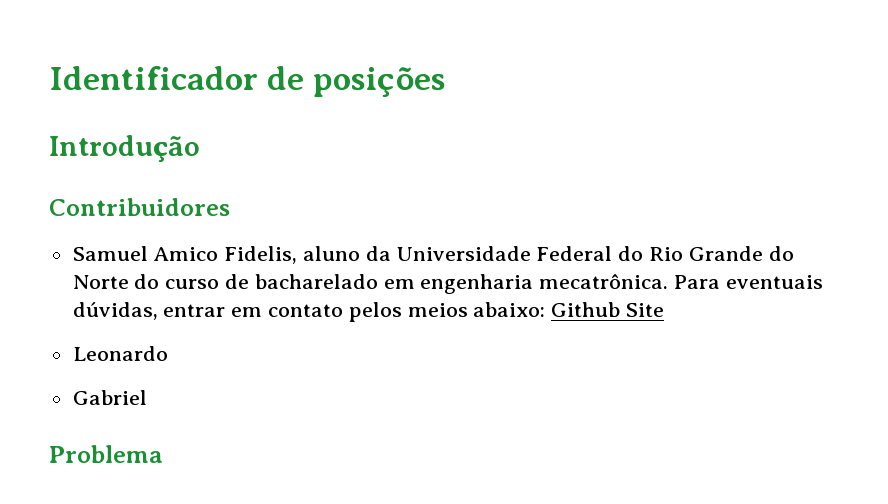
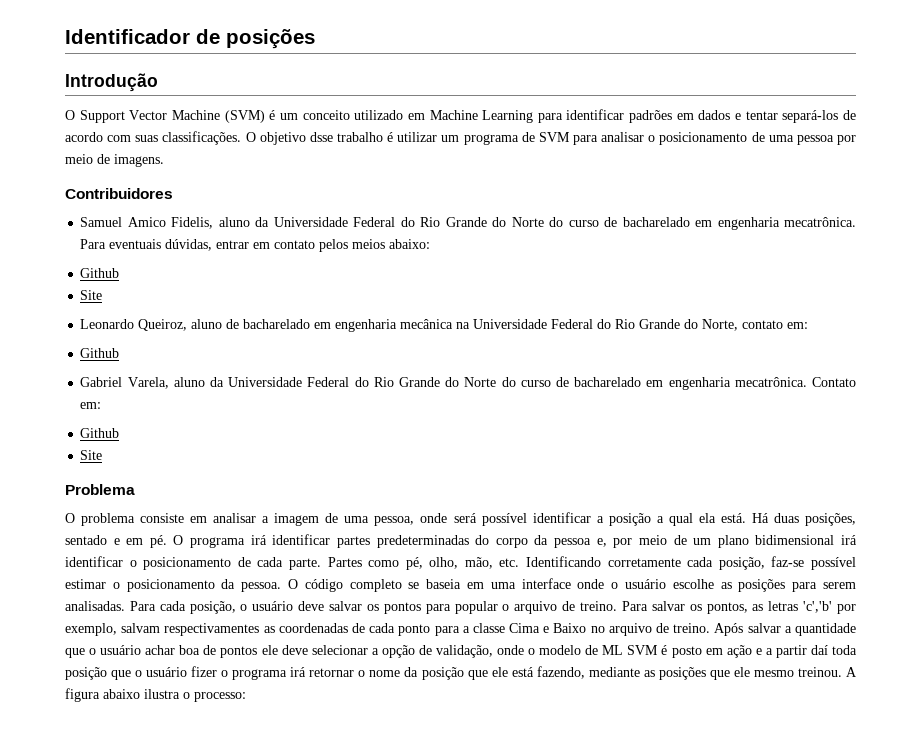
(200, 148) none -> [65,109,856,123] [65,131,856,145] [65,154,164,167] // O Support Vector Machine (SVM) é um conceito utilizado em Machine Learning para identificar padrões em dados e tentar separá-los de acordo com suas classificações. O objetivo dsse trabalho é utilizar um programa de SVM para analisar o posicionamento de uma pessoa por meio de imagens.
[551,302,621,317] Github -> [80,268,120,278] // Github //
[72,390,147,405] [49,445,163,463] // Gabriel // Problema -> [138,319,809,332] [80,348,120,358] [80,377,856,390] [80,402,102,409] [80,428,120,438] [80,450,103,460] [65,484,135,495] [65,512,856,526] [65,534,857,548] [65,556,857,570] [65,578,856,592] [65,601,856,614] [65,623,856,636] [65,645,857,658] [65,666,857,680] [65,688,246,702] Queiroz, aluno de bacharelado em engenharia mecânica na Universidade Federal do Rio Grande do Norte, contato em: // Github // Gabriel Varela, aluno da Universidade Federal do Rio Grande do Norte do curso de bacharelado em engenharia mecatrônica. Contato em: // Github // Site // Problema // O problema consiste em analisar a imagem de uma pessoa, onde será possível identificar a posição a qual ela está. Há duas posições, sentado e em pé. O programa irá identificar partes predeterminadas do corpo da pessoa e, por meio de um plano bidimensional irá identificar o posicionamento de cada parte. Partes como pé, olho, mão, etc. Identificando corretamente cada posição, faz-se possível estimar o posicionamento da pessoa. O código completo se baseia em uma interface onde o usuário escolhe as posições para serem analisadas. Para cada posição, o usuário deve salvar os pontos para popular o arquivo de treino. Para salvar os pontos, as letras 'c','b' por exemplo, salvam respectivamentes as coordenadas de cada ponto para a classe Cima e Baixo no arquivo de treino. Após salvar a quantidade que o usuário achar boa de pontos ele deve selecionar a opção de validação, onde o modelo de ML SVM é posto em ação e a partir daí toda posição que o usuário fizer o programa irá retornar o nome da posição que ele está fazendo, mediante as posições que ele mesmo treinou. A figura abaixo ilustra o processo:

